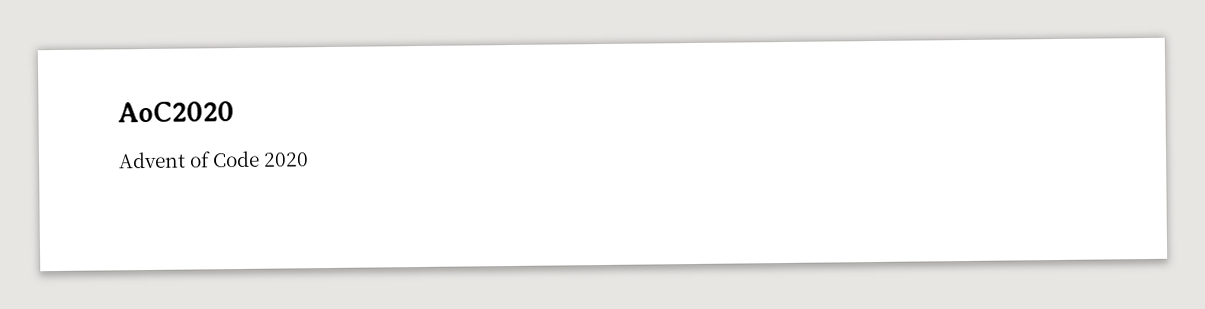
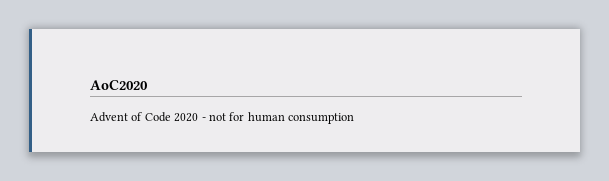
(310, 159) none -> [201,112,354,124] - not for human consumption

